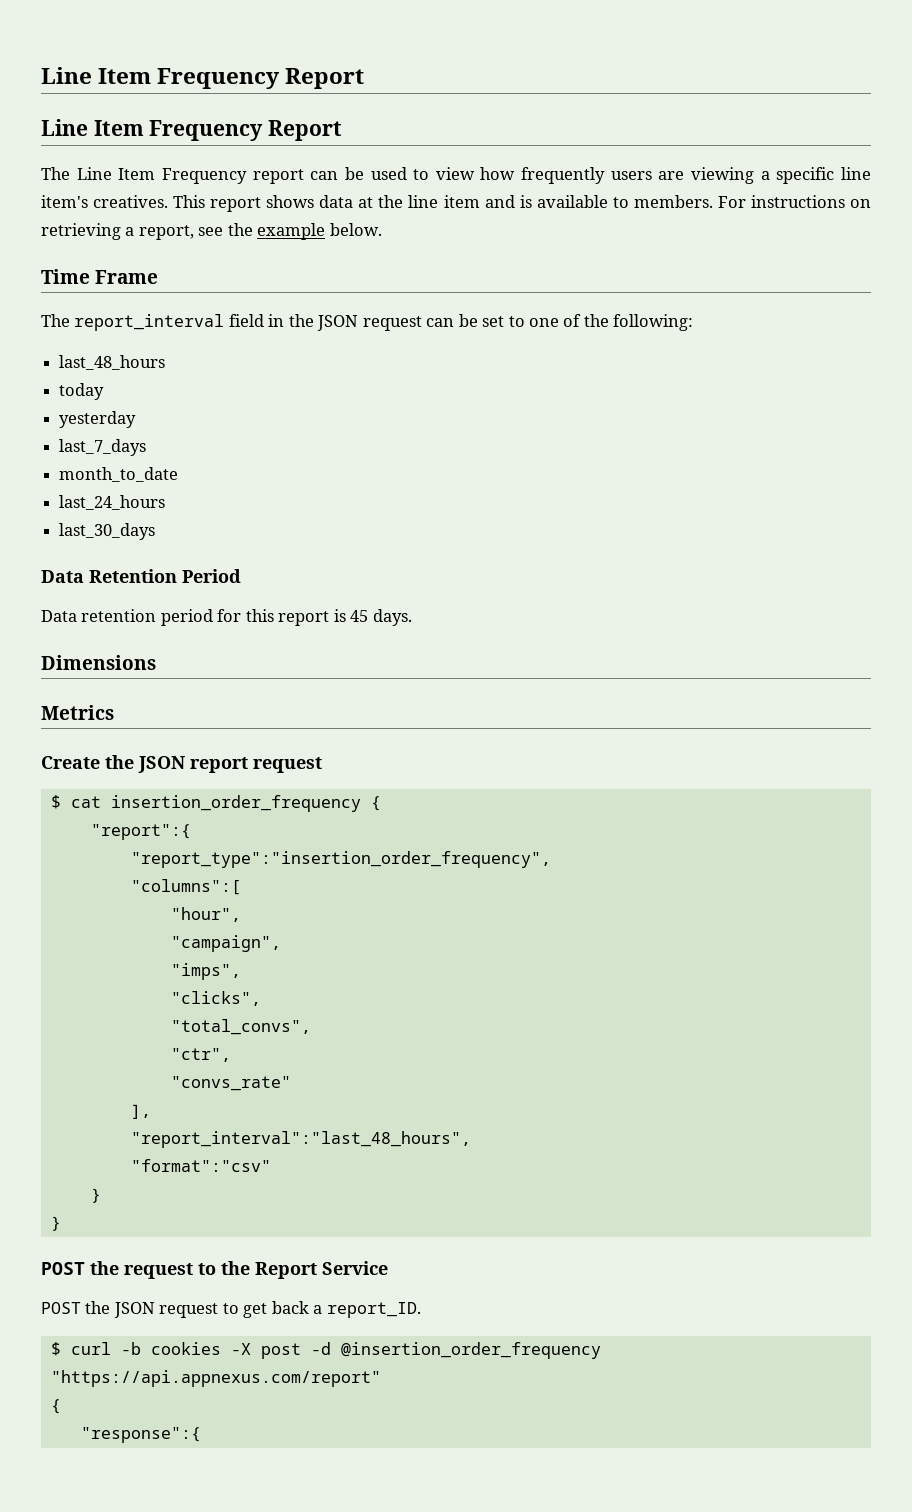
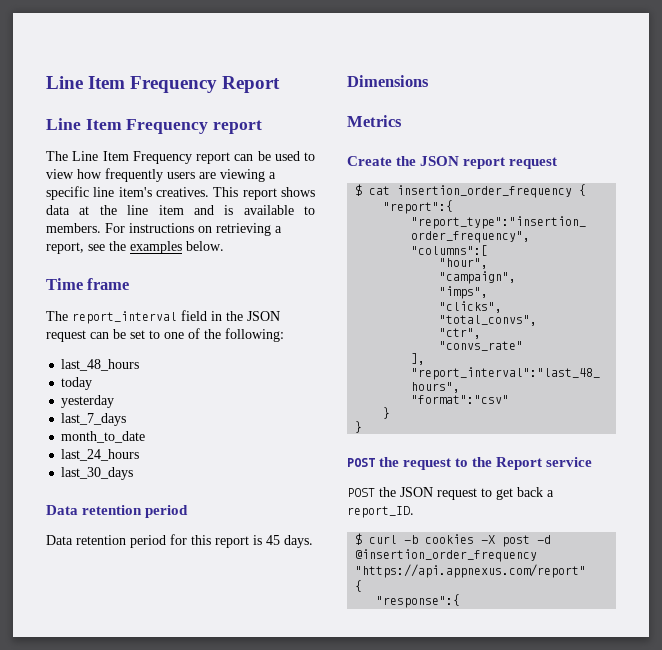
[268,120,343,141] Report -> [213,120,263,134] report
[257,223,326,240] example -> [130,241,182,254] examples
[95,270,159,284] Frame -> [87,278,130,290] frame
[89,569,241,583] Retention Period -> [82,505,189,518] retention period
[322,1261,388,1275] Service -> [546,457,593,467] service

